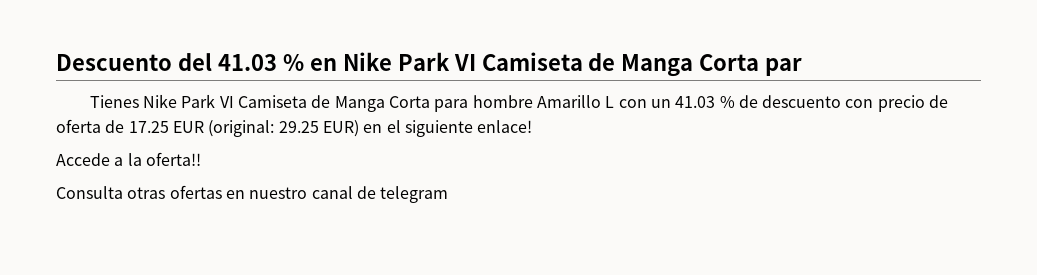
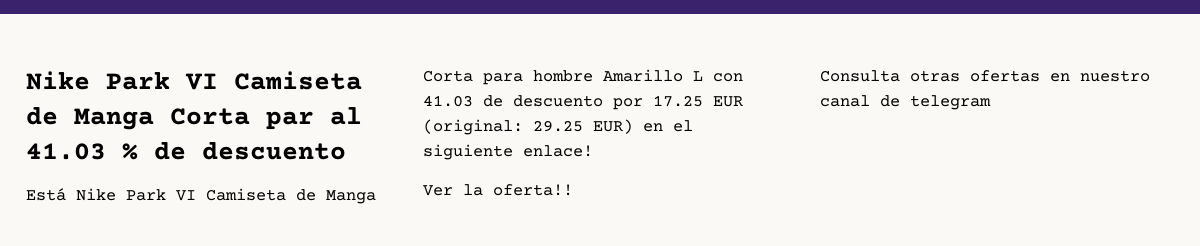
[56,53,337,71] Descuento del 41.03 % en -> (26, 80) none
[89,95,139,108] // Tienes -> [330,107,362,125] [26,142,346,160] [26,188,66,201] al 41.03 % de descuento // Está
[650,95,949,112] [56,119,125,133] un 41.03 % de descuento con precio de oferta de -> [423,95,643,110] 41.03 de descuento por
[56,153,124,166] Accede a -> [423,185,453,196] Ver

